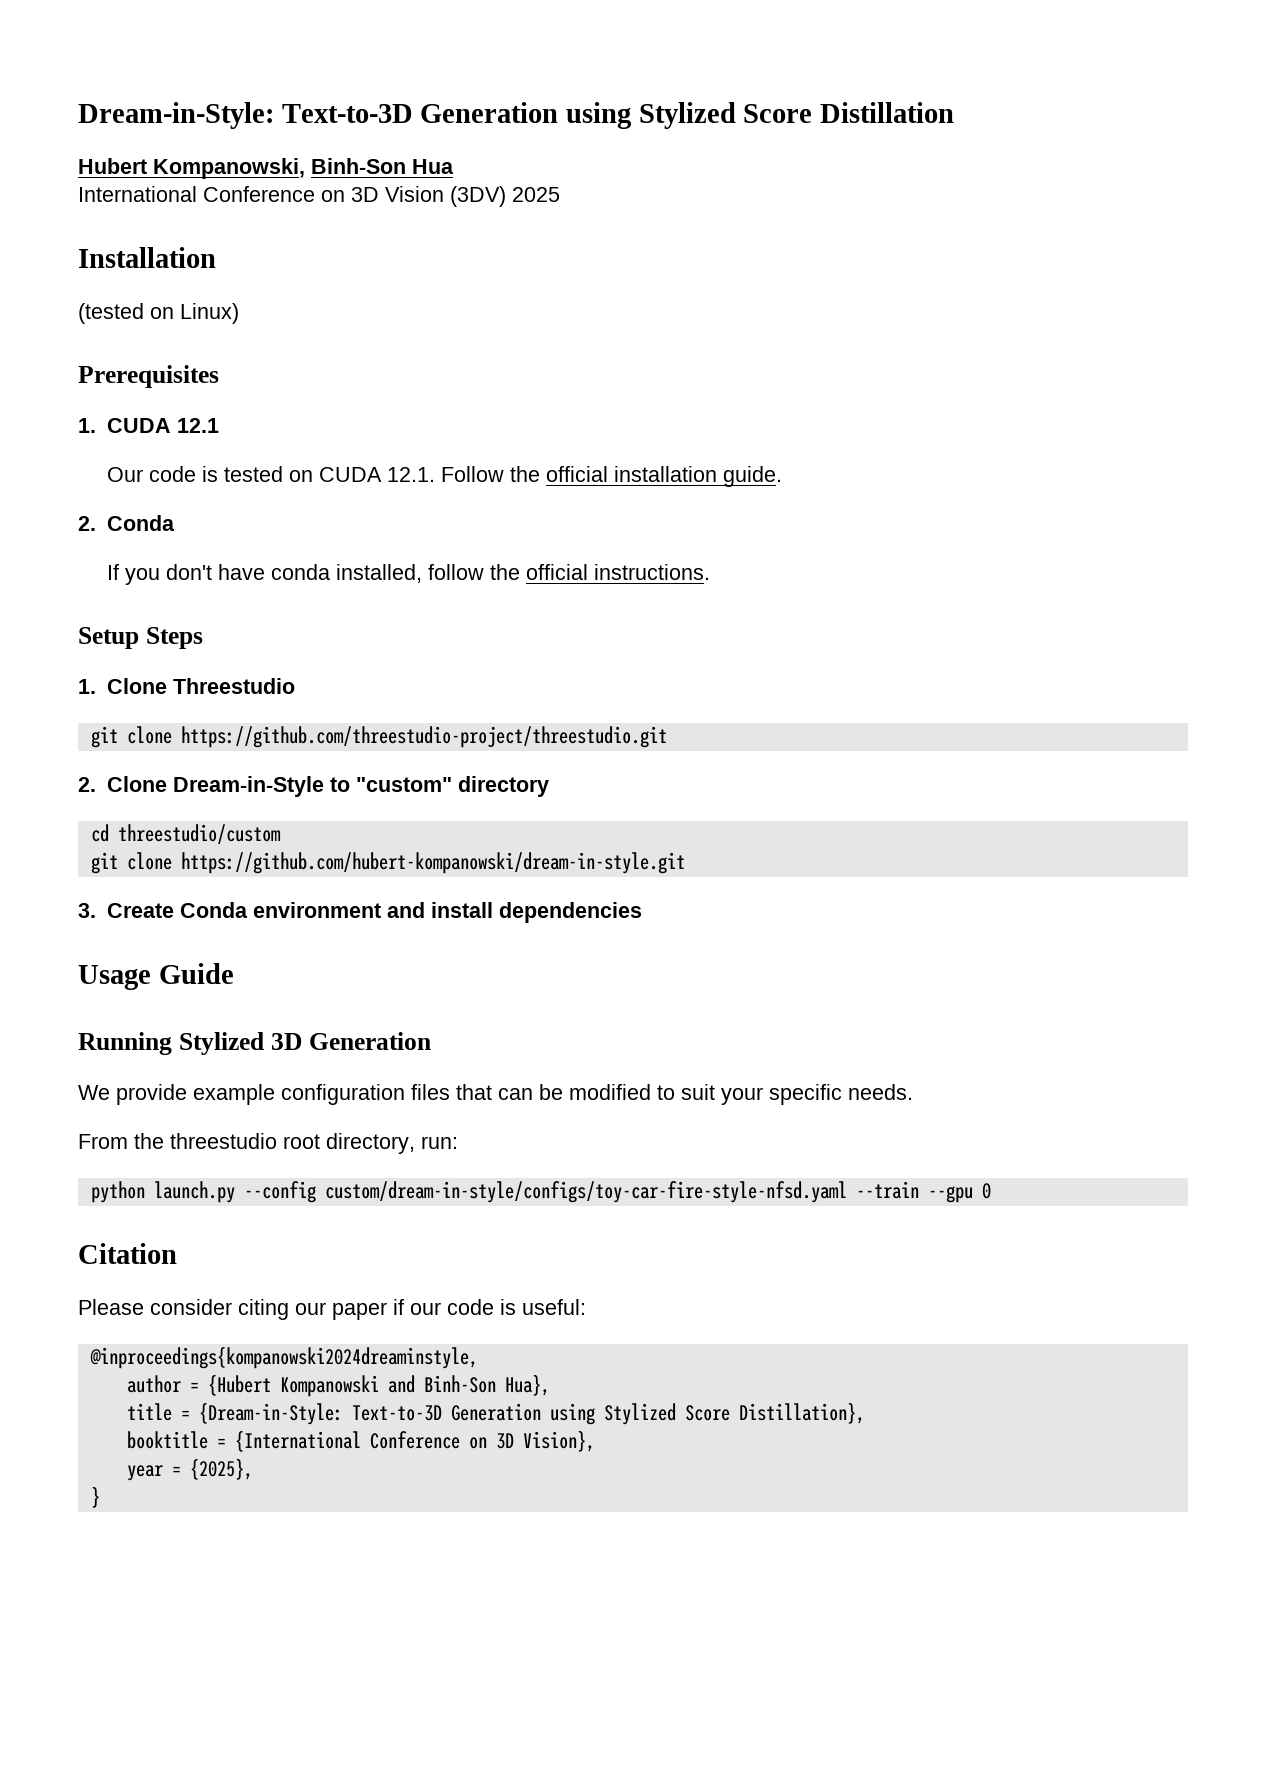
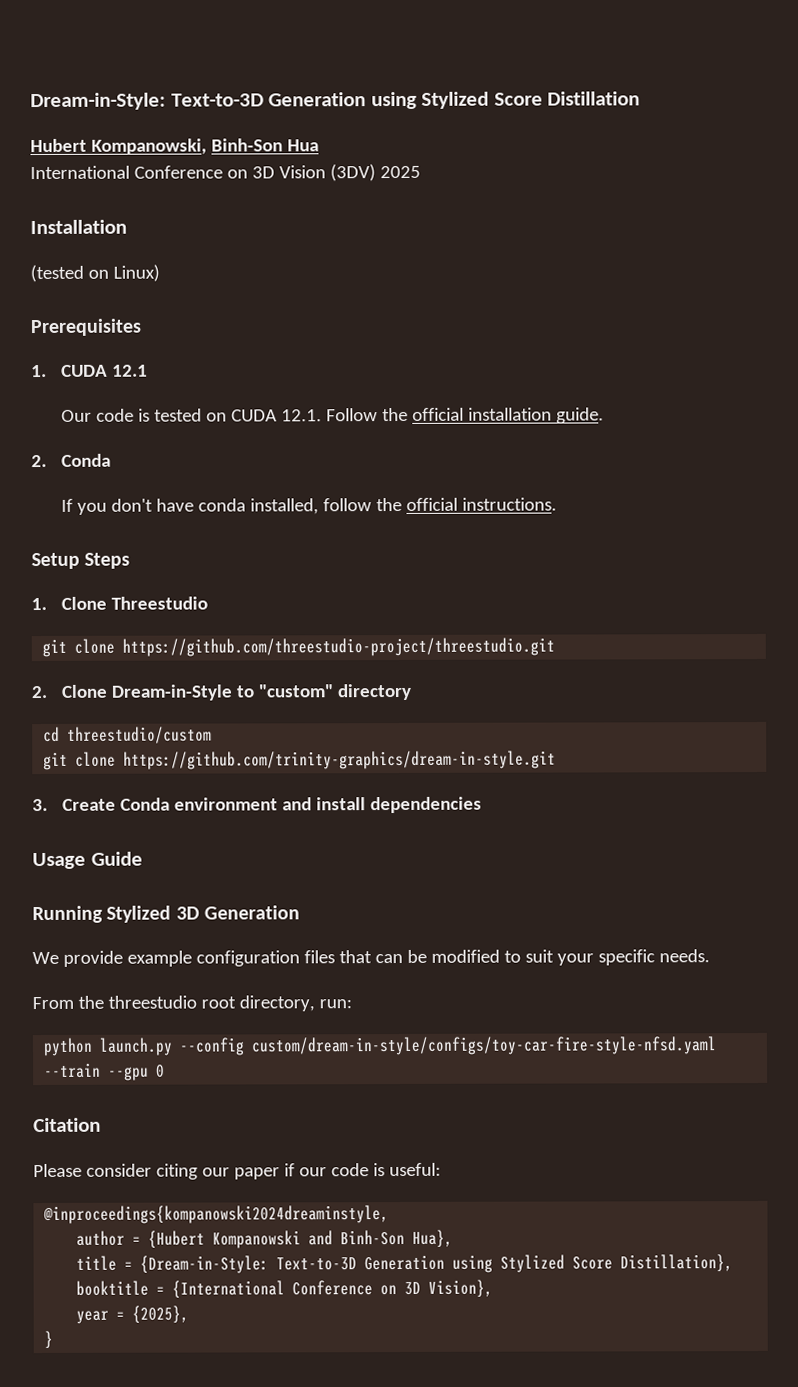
[180,852,685,874] https://github.com/hubert-kompanowski/dream-in-style.git -> [123,750,557,770] https://github.com/trinity-graphics/dream-in-style.git

